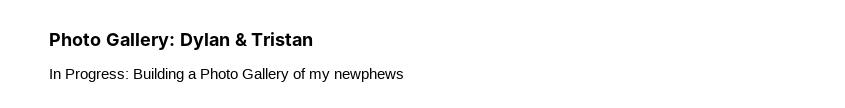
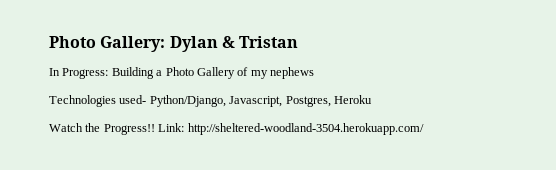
[334,68,405,82] newphews -> [270,67,314,79] [49,95,372,107] [49,123,424,135] nephews // Technologies used- Python/Django, Javascript, Postgres, Heroku // Watch the Progress!! Link: http://sheltered-woodland-3504.herokuapp.com/

